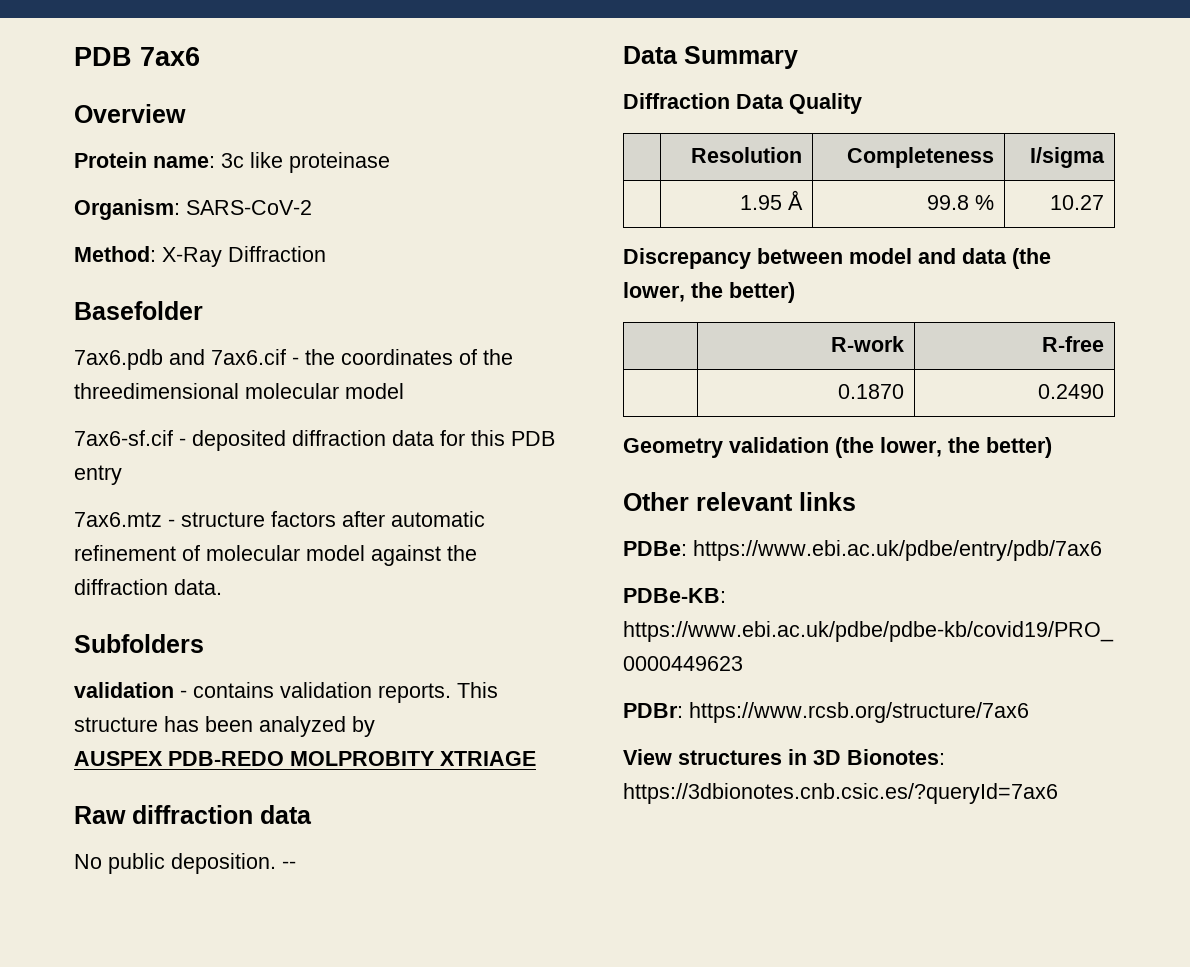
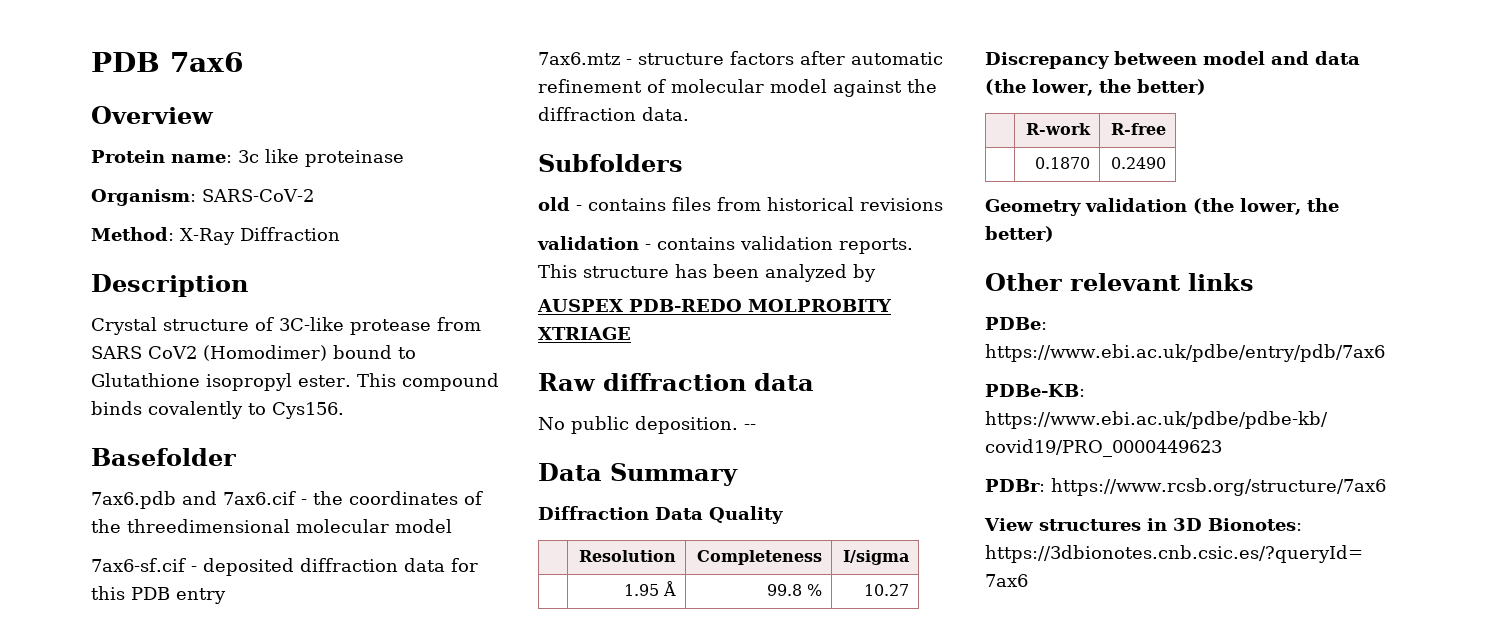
(326, 254) none -> [91,274,248,297] [91,317,481,335] [91,345,416,361] [91,373,499,391] [91,401,344,419] // Description // Crystal structure of 3C-like protease from SARS CoV2 (Homodimer) bound to Glutathione isopropyl ester. This compound binds covalently to Cys156.
(204, 643) none -> [538,197,943,211] // old - contains files from historical revisions

